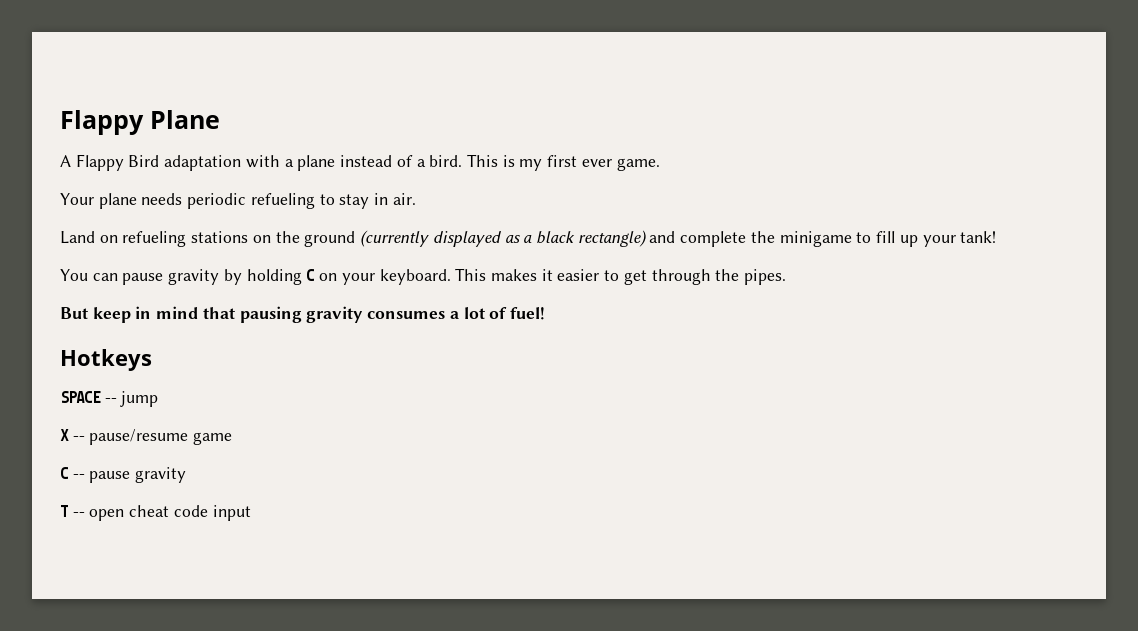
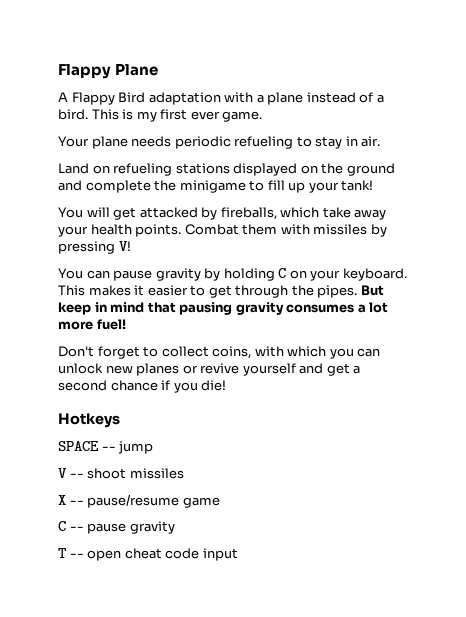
(249, 237) none -> [233,163,298,176] displayed
[360,230,647,247] (currently displayed as a black rectangle) -> (395, 169) none
(997, 237) none -> [58,207,387,220] [58,224,387,237] [58,241,131,254] // You will get attacked by fireballs, which take away your health points. Combat them with missiles by pressing V!
(787, 277) // -> (358, 291) none
[489,307,508,319] of -> [58,321,93,330] more
(545, 313) none -> [58,346,381,359] [58,363,361,376] [58,380,227,393] // Don't forget to collect coins, with which you can unlock new planes or revive yourself and get a second chance if you die!
(159, 399) none -> [58,468,184,479] // V -- shoot missiles

